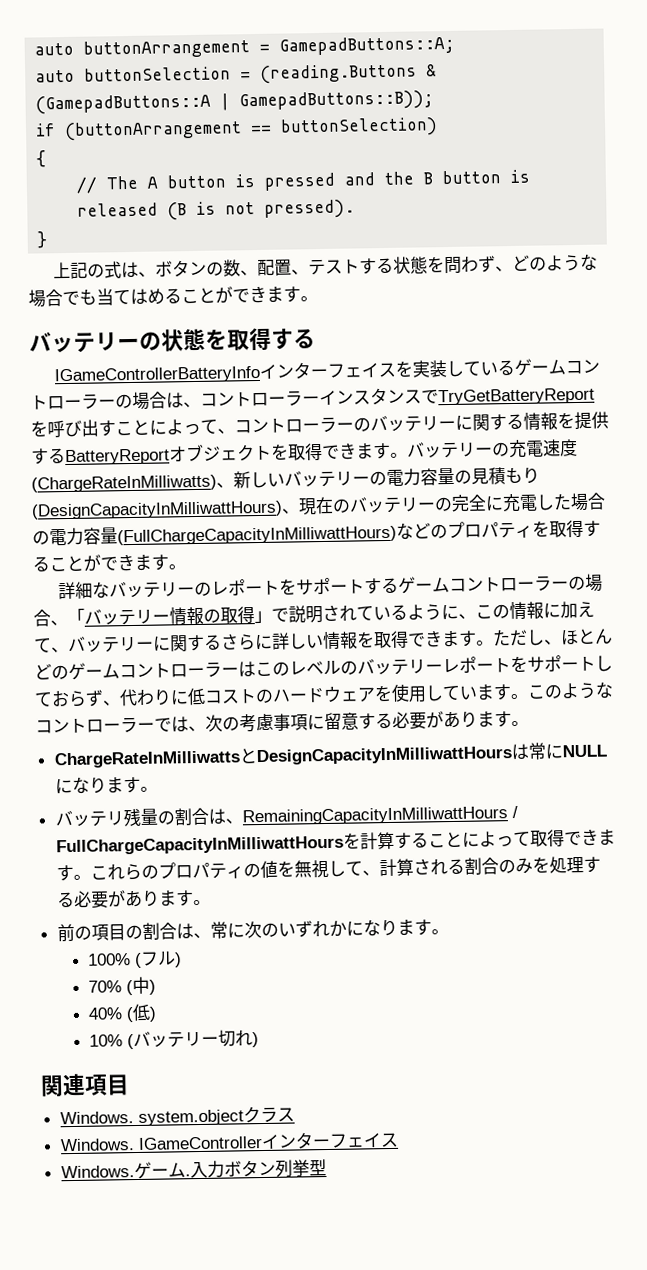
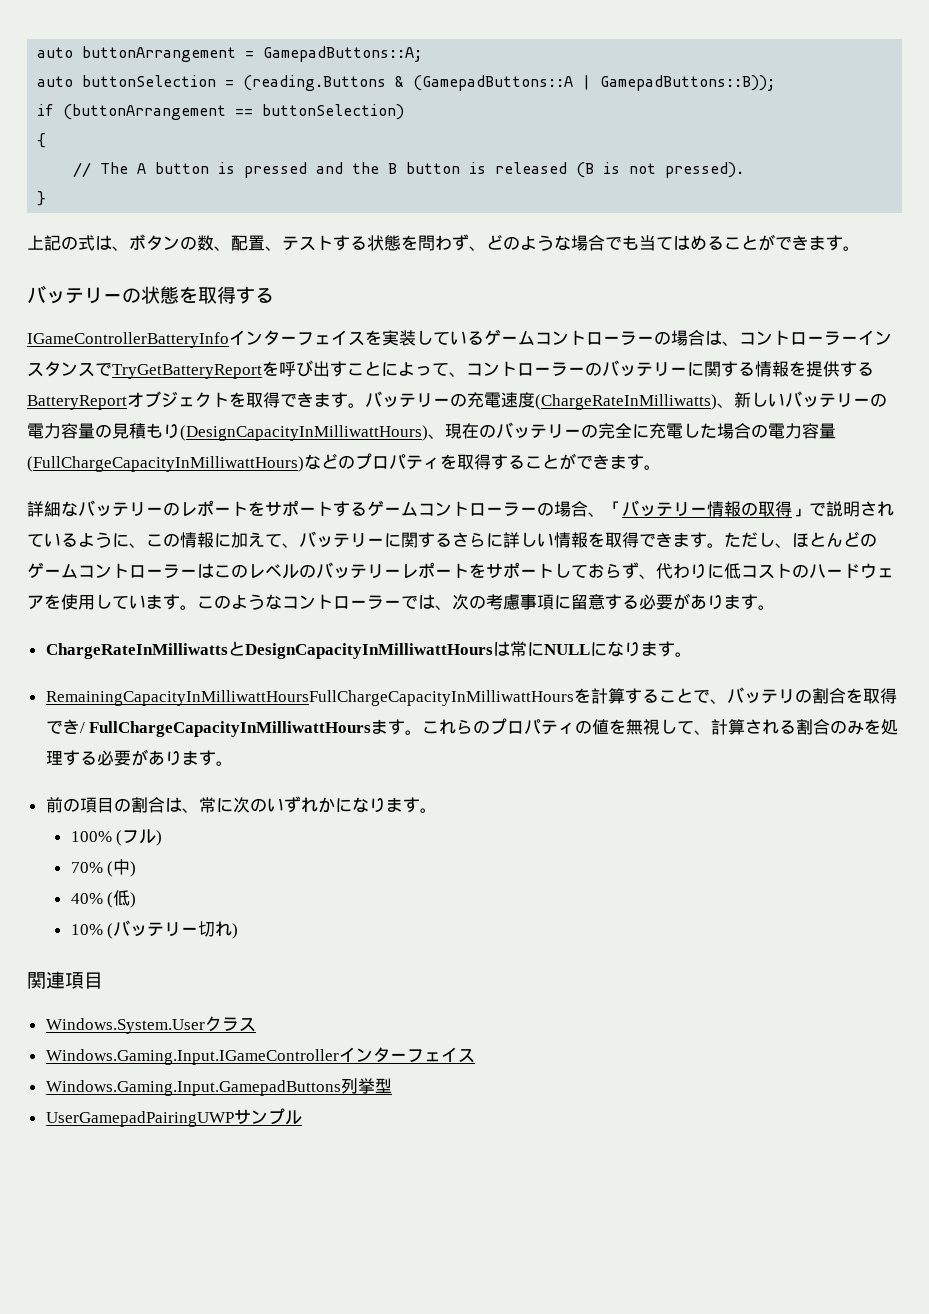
[54,805,518,828] [55,828,599,856] バッテリ残量の割合は、RemainingCapacityInMilliwattHours / FullChargeCapacityInMilliwattHoursを計算することによって取得でき -> [45,687,897,706] [45,719,372,737] RemainingCapacityInMilliwattHoursFullChargeCapacityInMilliwattHoursを計算することで、バッテリの割合を取得でき/ FullChargeCapacityInMilliwattHours
[59,1109,244,1126] Windows. system.object -> [45,1018,205,1034] Windows.System.User
[59,1136,263,1152] Windows. IGameController -> [45,1049,339,1065] Windows.Gaming.Input.IGameController
[60,1160,276,1180] Windows.ゲーム.入力ボタン -> [45,1080,341,1096] Windows.Gaming.Input.GamepadButtons
(327, 1168) none -> [45,1108,302,1127] // UserGamepadPairingUWPサンプル

